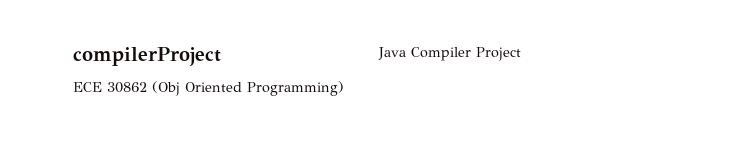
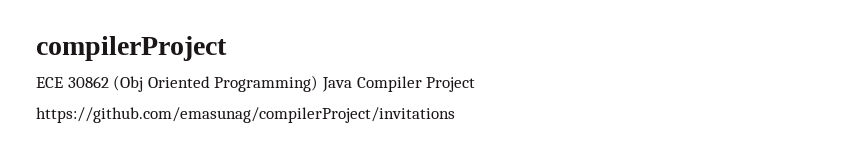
(521, 54) none -> [36,107,455,123] // https://github.com/emasunag/compilerProject/invitations

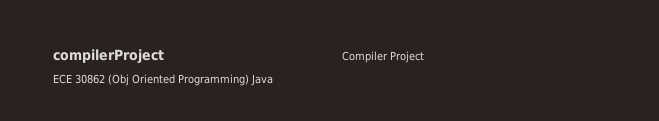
[36,107,455,123] // https://github.com/emasunag/compilerProject/invitations -> (424, 57) none

